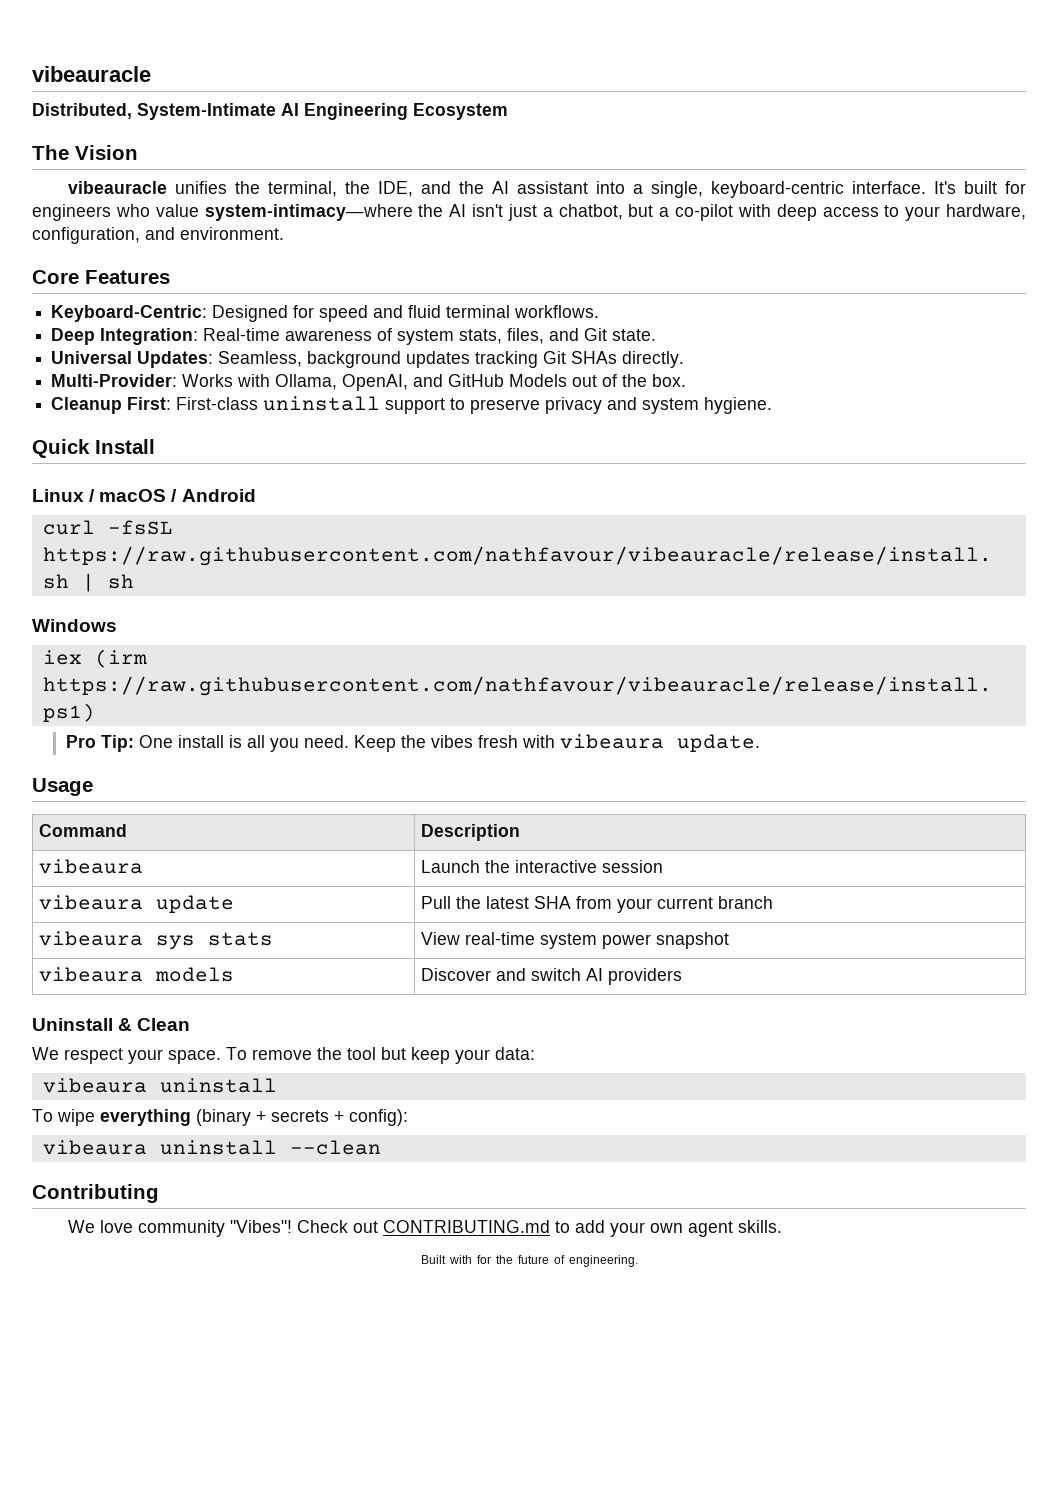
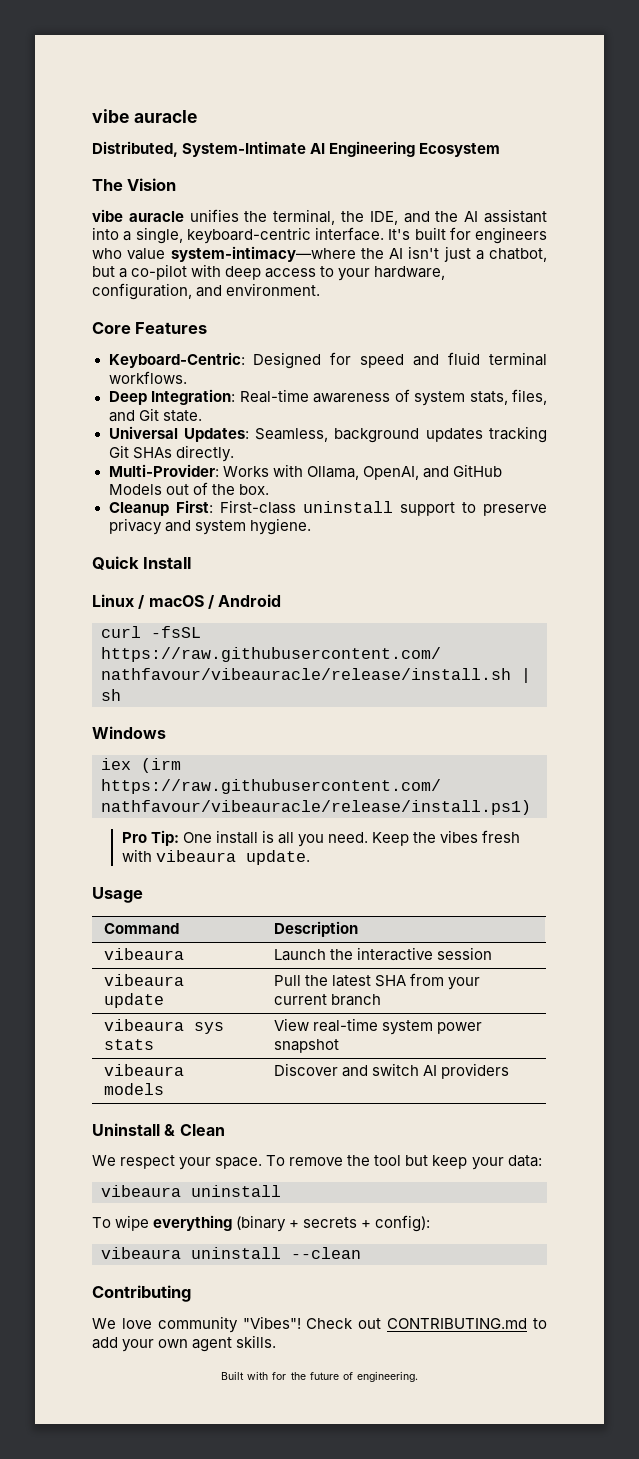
[32,66,151,82] vibeauracle -> [92,109,197,123] vibe auracle
[68,181,168,194] vibeauracle -> [92,209,184,222] vibe auracle

